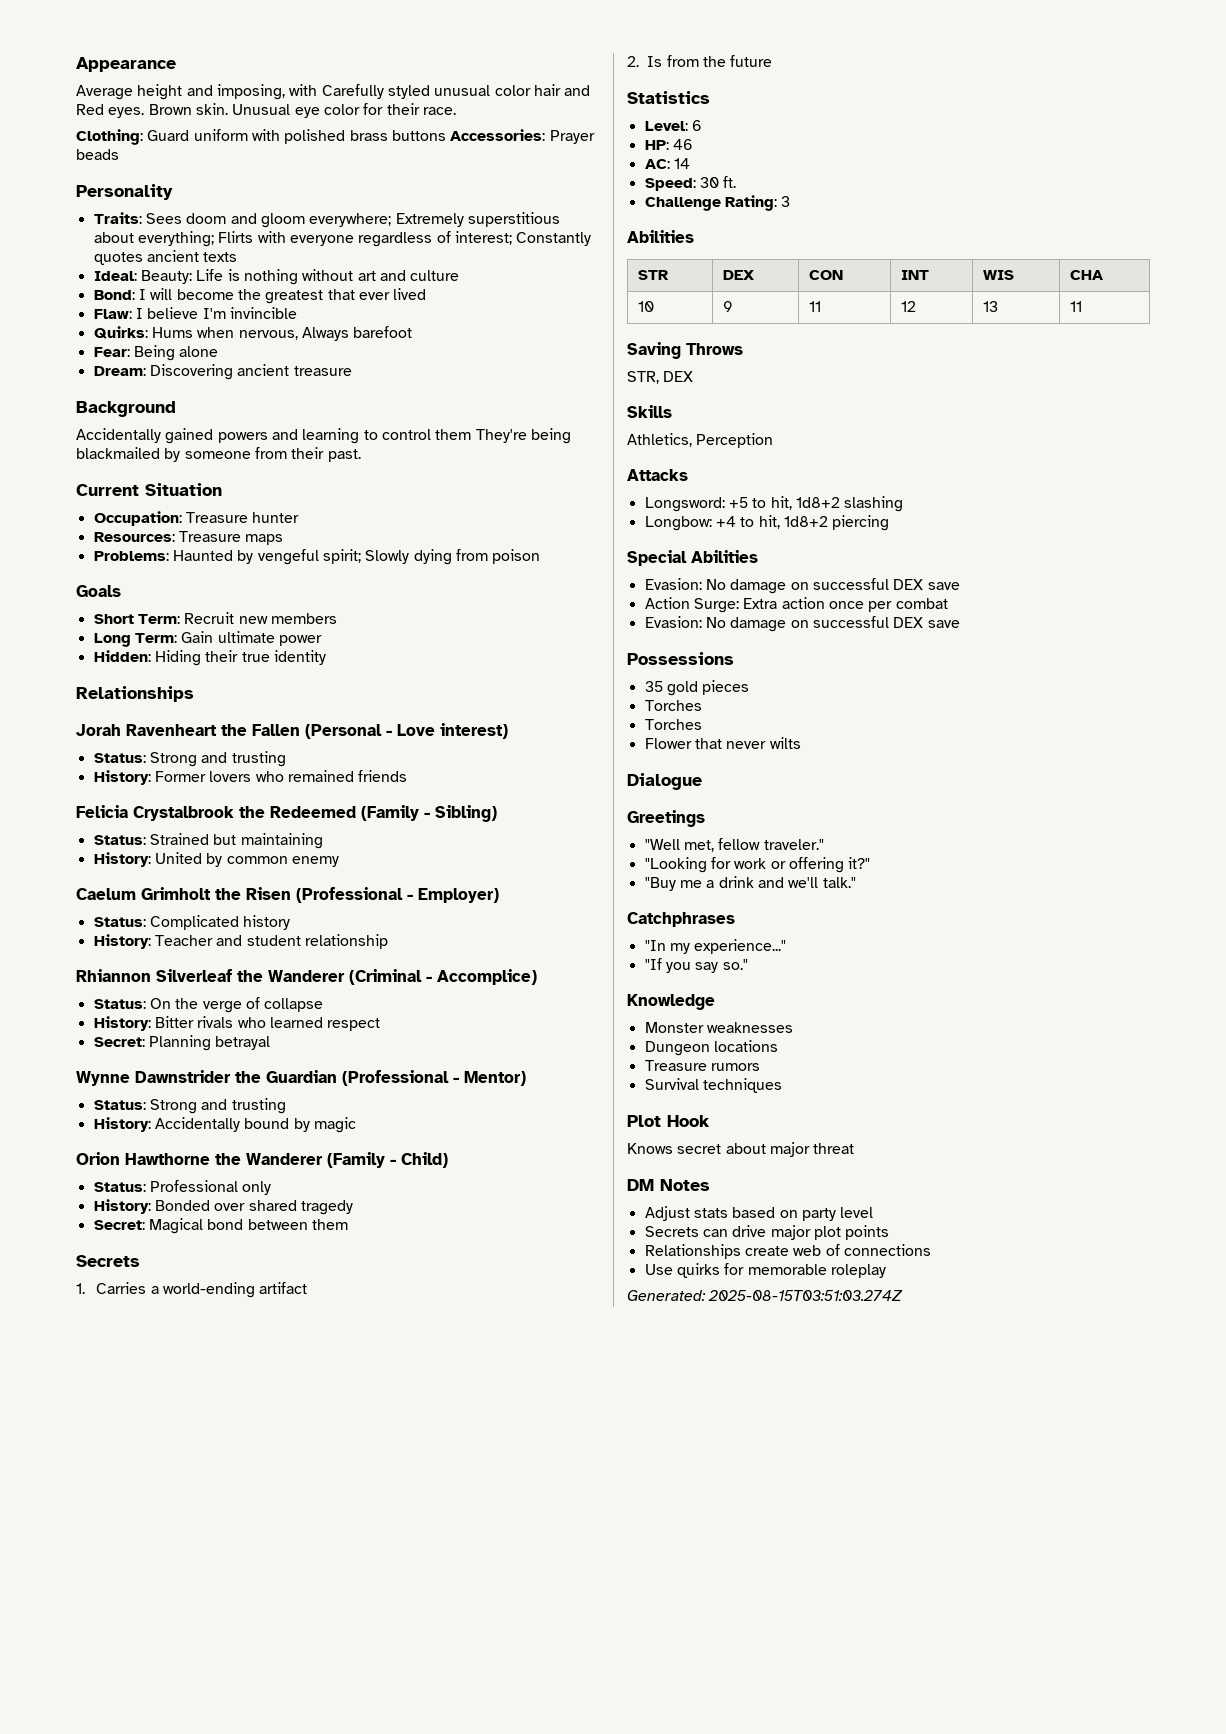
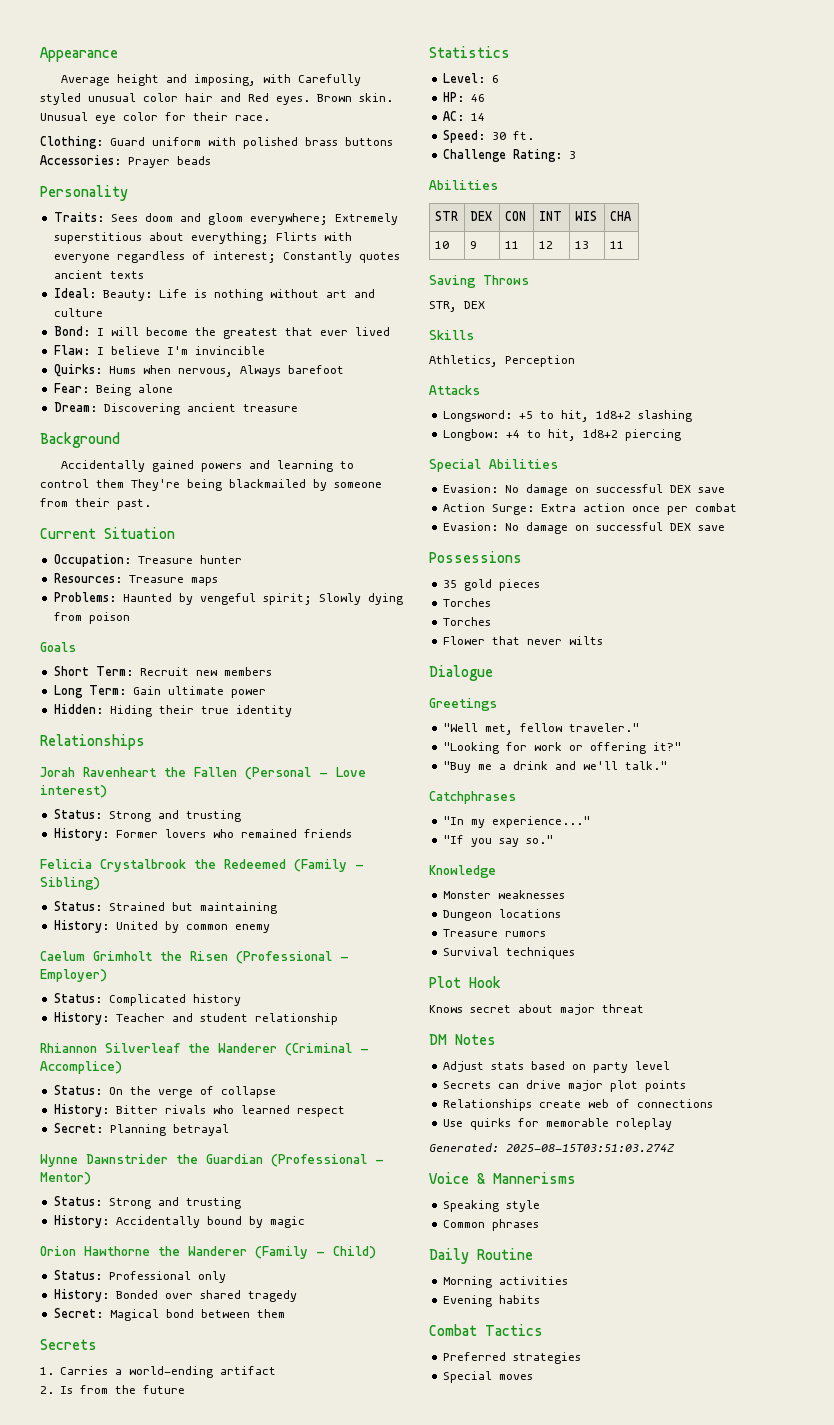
(904, 1295) none -> [429,1172,576,1184] [442,1200,540,1212] [442,1219,539,1231] [429,1248,533,1264] [442,1276,568,1288] [442,1295,540,1307] [429,1324,543,1336] [442,1352,581,1364] [442,1371,533,1383] // Voice & Mannerisms // Speaking style // Common phrases // Daily Routine // Morning activities // Evening habits // Combat Tactics // Preferred strategies // Special moves

